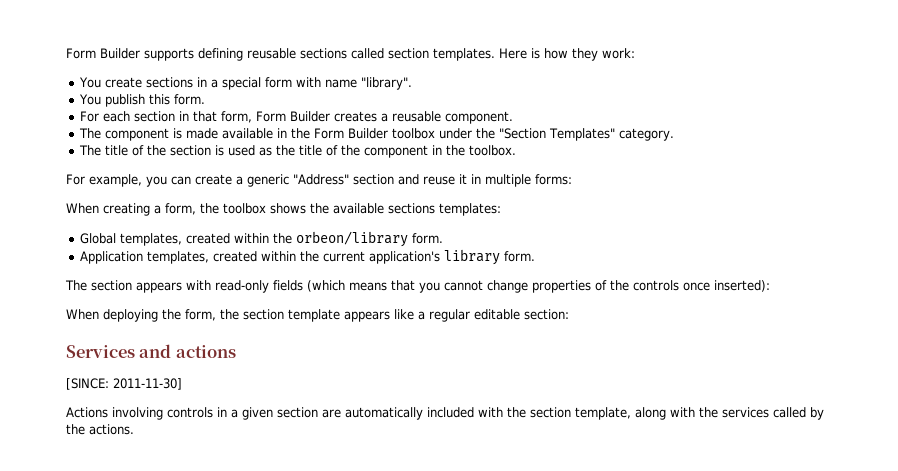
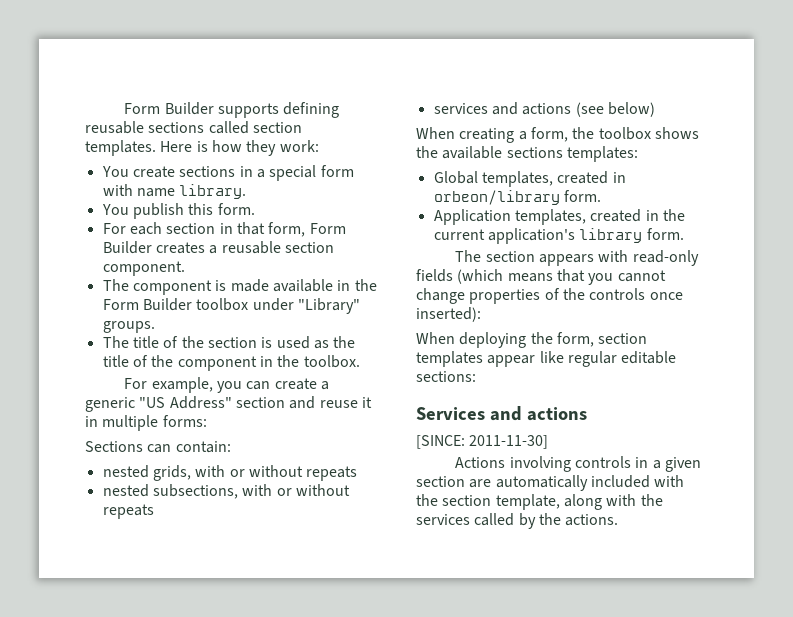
[361,77,413,90] "library". -> [179,184,247,199] library.
(442, 116) none -> [284,242,334,253] section
[476,128,675,141] the "Section Templates" category. -> [297,298,360,314] [102,321,155,333] "Library" groups.
[293,174,349,185] "Address" -> [139,396,232,409] "US Address"
(572, 179) none -> [85,441,231,453] [102,465,358,481] [102,484,350,499] [102,504,154,519] [433,102,655,117] // Sections can contain: // nested grids, with or without repeats // nested subsections, with or without repeats // services and actions (see below)
[234,233,293,244] within the -> [612,172,626,183] in
[261,251,297,261] within -> [645,210,659,221] in
[220,309,425,322] the section template appears like a -> [598,333,648,344] [416,351,564,367] section templates appear like
[524,309,569,320] section: -> [416,371,476,382] sections:

